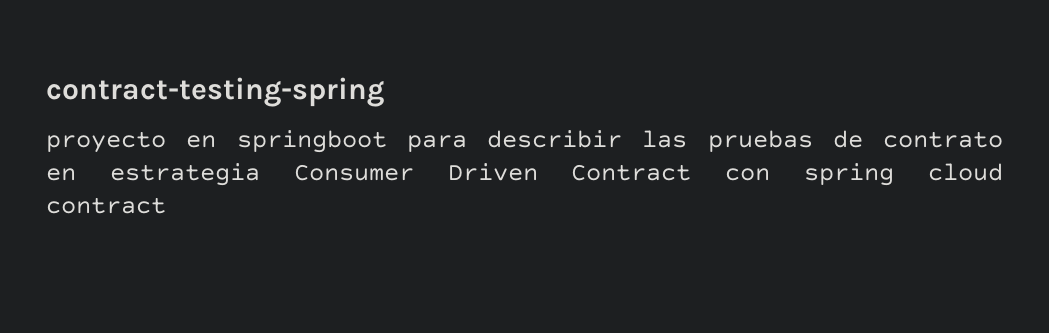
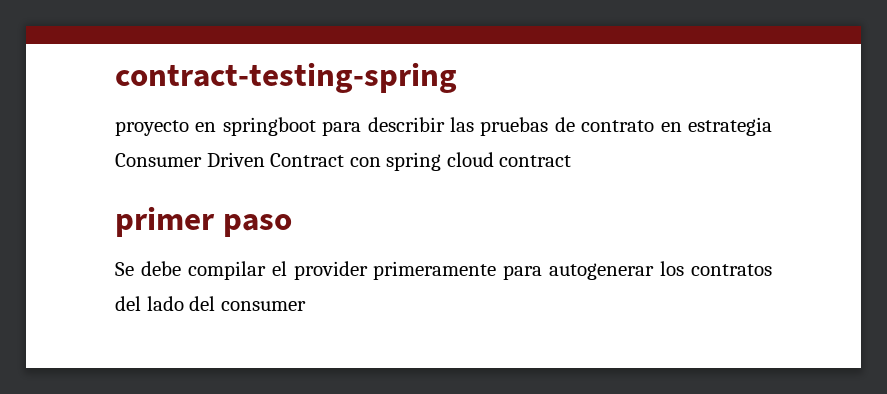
(166, 205) none -> [115,206,292,237] [115,261,773,280] [115,296,306,311] // primer paso // Se debe compilar el provider primeramente para autogenerar los contratos del lado del consumer

